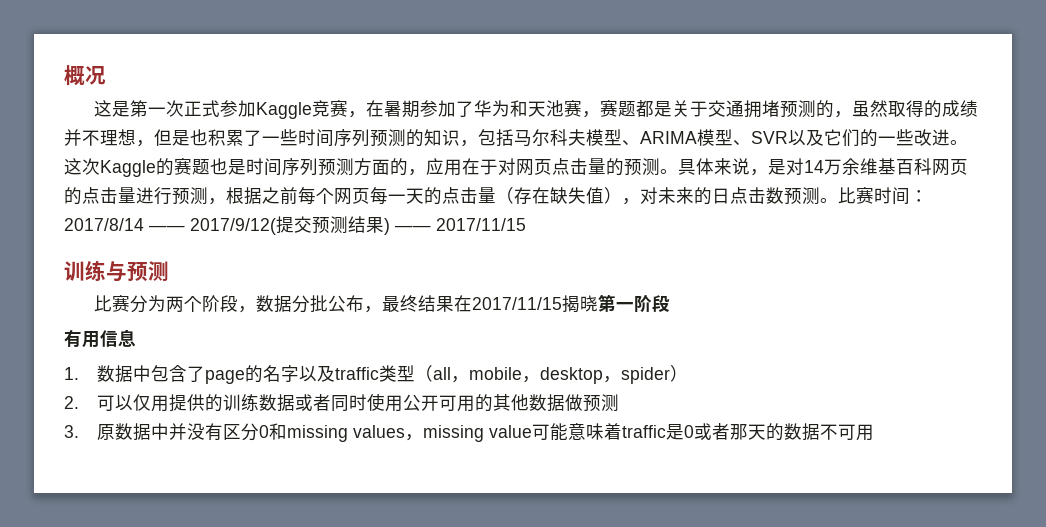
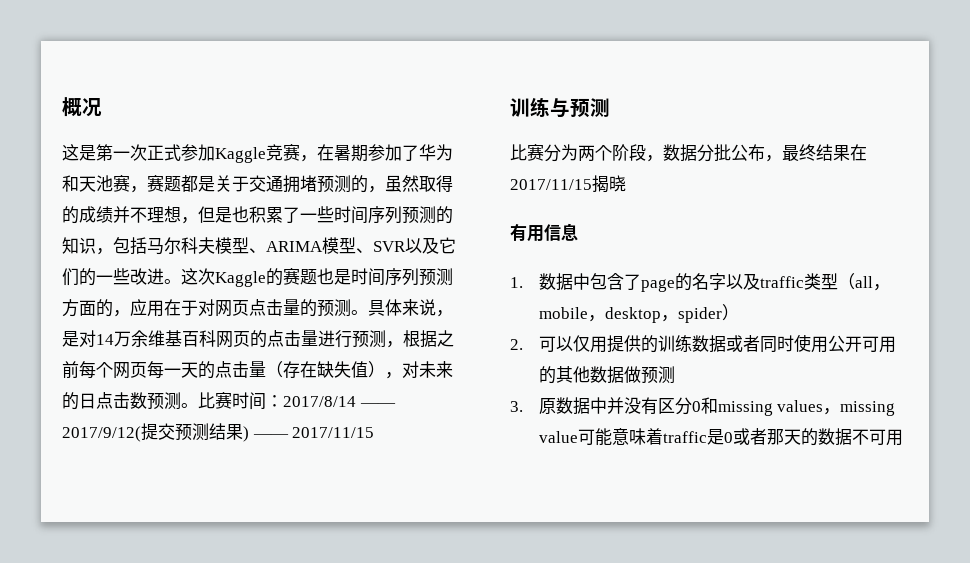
[598,294,671,313] 第一阶段 -> (626, 183) none

